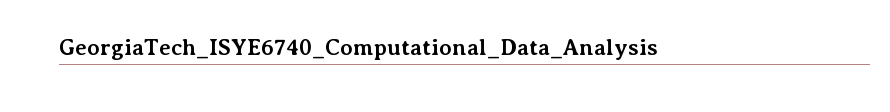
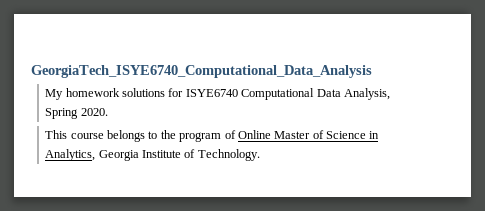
(658, 49) none -> [45,88,390,100] [45,108,108,119] [45,130,380,142] [45,149,260,161] // My homework solutions for ISYE6740 Computational Data Analysis, Spring 2020. // This course belongs to the program of Online Master of Science in Analytics, Georgia Institute of Technology.

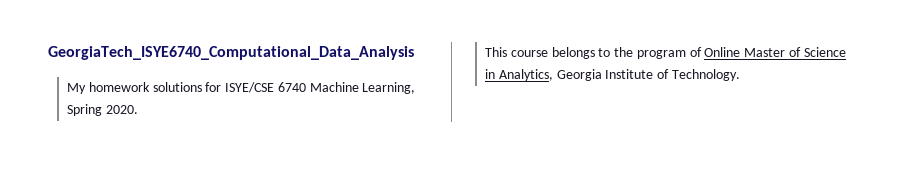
[185,88,390,100] ISYE6740 Computational Data Analysis, -> [225,82,416,94] ISYE/CSE 6740 Machine Learning,

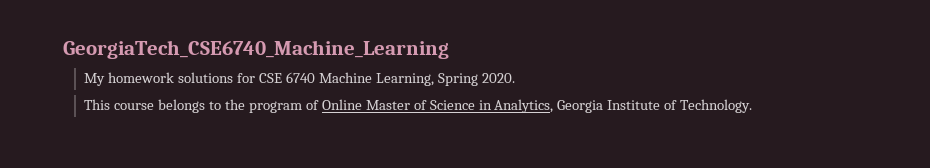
[48,46,414,60] GeorgiaTech_ISYE6740_Computational_Data_Analysis -> [63,40,449,59] GeorgiaTech_CSE6740_Machine_Learning
[225,82,275,93] ISYE/CSE -> [259,73,283,83] CSE

